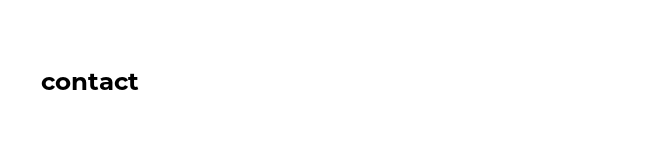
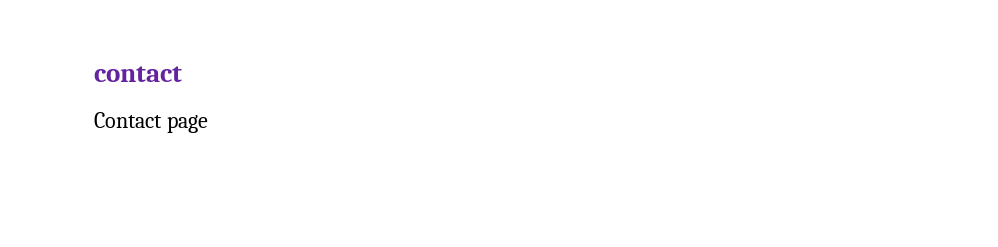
(139, 81) none -> [94,112,208,133] // Contact page

